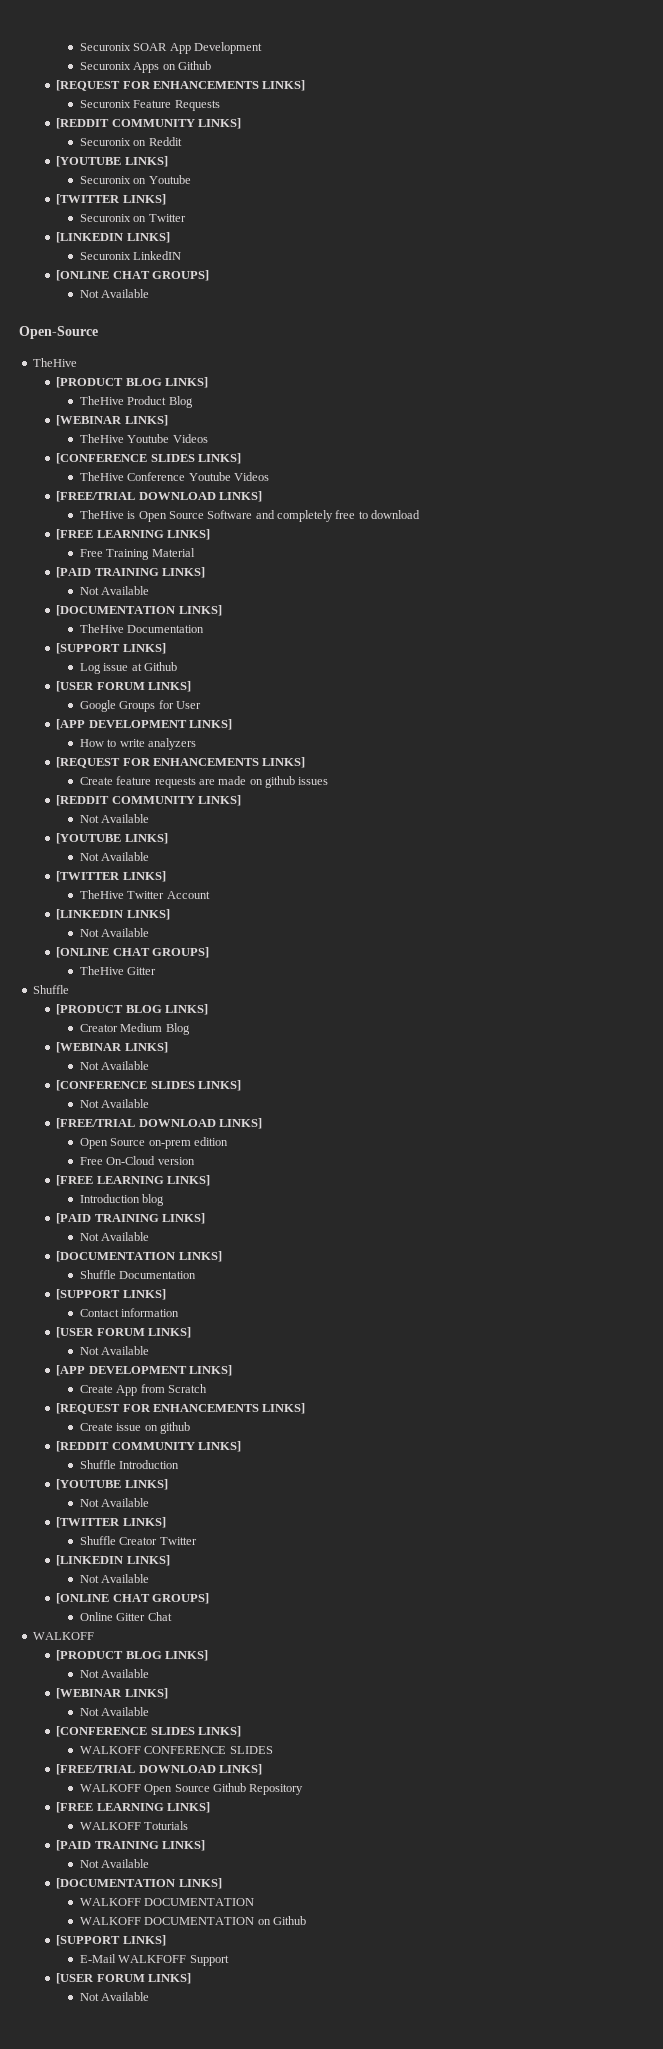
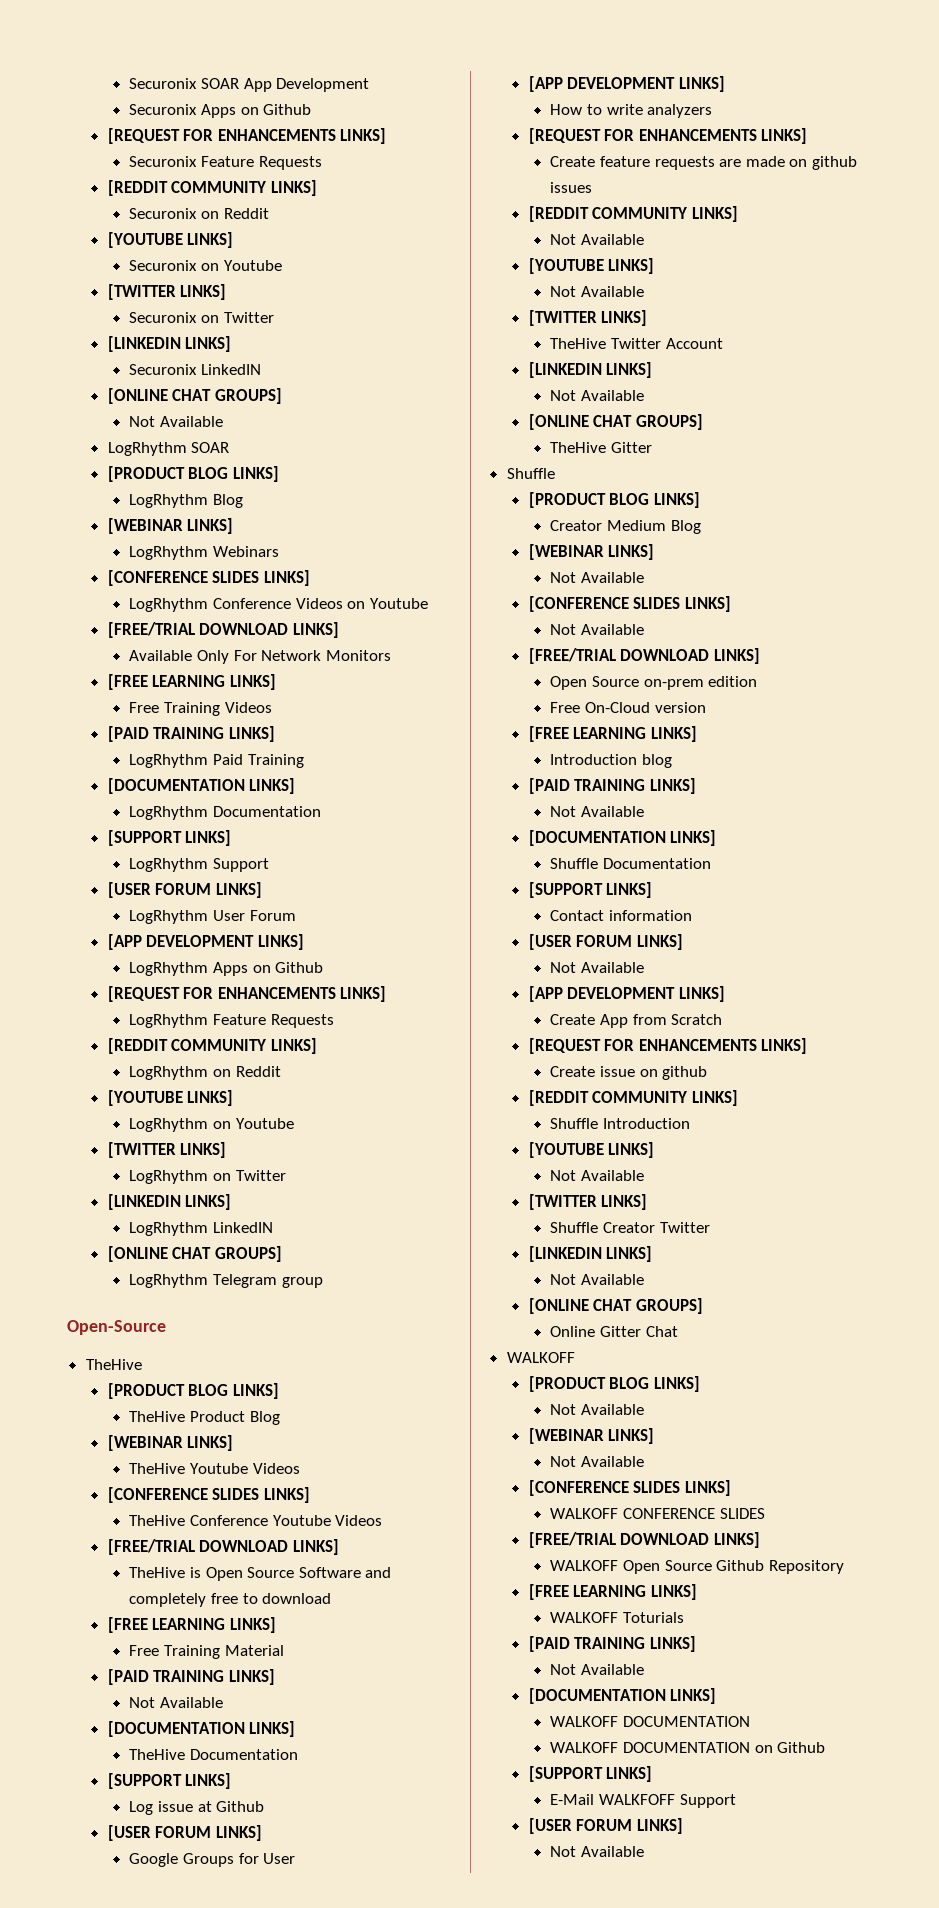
(150, 293) none -> [107,442,230,456] [107,466,279,482] [129,494,244,508] [107,518,234,534] [129,546,280,560] [107,570,310,586] [129,598,428,612] [107,622,339,638] [129,650,391,664] [107,674,276,690] [129,702,272,716] [107,726,275,742] [129,754,304,768] [107,778,296,794] [129,806,322,820] [107,830,232,846] [129,858,270,872] [107,882,262,898] [129,910,296,924] [107,934,304,950] [129,962,324,976] [107,986,387,1002] [129,1014,334,1028] [107,1038,317,1054] [129,1066,281,1080] [107,1090,234,1106] [129,1118,294,1132] [107,1142,227,1158] [129,1170,286,1184] [107,1194,232,1210] [129,1222,274,1236] [107,1246,282,1262] [129,1274,323,1288] // LogRhythm SOAR // [PRODUCT BLOG LINKS] // LogRhythm Blog // [WEBINAR LINKS] // LogRhythm Webinars // [CONFERENCE SLIDES LINKS] // LogRhythm Conference Videos on Youtube // [FREE/TRIAL DOWNLOAD LINKS] // Available Only For Network Monitors // [FREE LEARNING LINKS] // Free Training Videos // [PAID TRAINING LINKS] // LogRhythm Paid Training // [DOCUMENTATION LINKS] // LogRhythm Documentation // [SUPPORT LINKS] // LogRhythm Support // [USER FORUM LINKS] // LogRhythm User Forum // [APP DEVELOPMENT LINKS] // LogRhythm Apps on Github // [REQUEST FOR ENHANCEMENTS LINKS] // LogRhythm Feature Requests // [REDDIT COMMUNITY LINKS] // LogRhythm on Reddit // [YOUTUBE LINKS] // LogRhythm on Youtube // [TWITTER LINKS] // LogRhythm on Twitter // [LINKEDIN LINKS] // LogRhythm LinkedIN // [ONLINE CHAT GROUPS] // LogRhythm Telegram group

